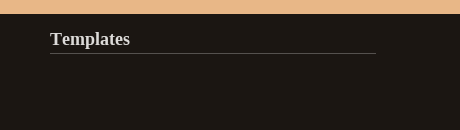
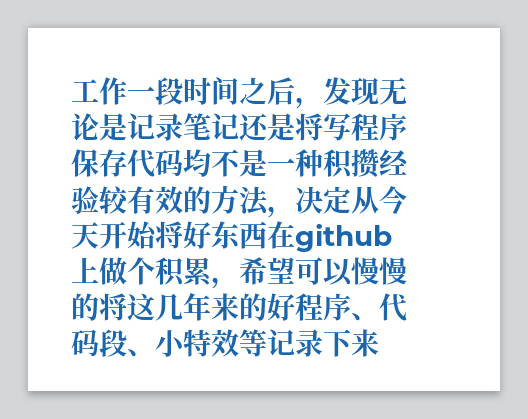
[50,32,130,49] Templates -> [71,77,407,109] [71,113,407,141] [71,149,408,179] [71,185,407,218] [71,221,392,252] [71,257,407,289] [71,293,407,322] [71,329,379,357] 工作一段时间之后，发现无论是记录笔记还是将写程序保存代码均不是一种积攒经验较有效的方法，决定从今天开始将好东西在github上做个积累，希望可以慢慢的将这几年来的好程序、代码段、小特效等记录下来

